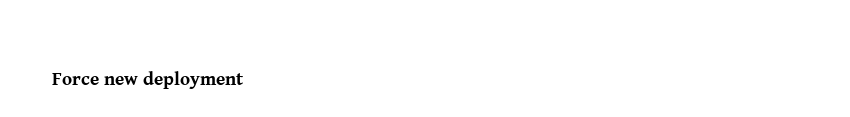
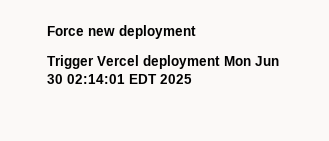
(244, 80) none -> [47,55,279,69] [47,74,192,84] // Trigger Vercel deployment Mon Jun 30 02:14:01 EDT 2025

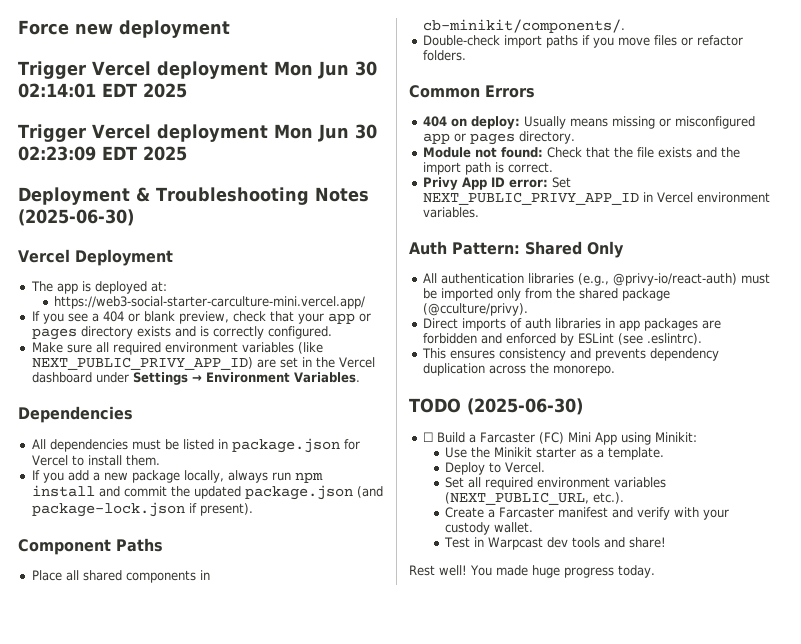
(192, 79) none -> [18,124,377,142] [18,146,187,161] [18,187,369,205] [18,209,134,226] [18,249,173,266] [30,281,167,294] [53,296,365,309] [31,311,371,324] [31,326,332,340] [31,342,323,355] [31,357,375,370] [31,372,360,385] [18,406,133,423] [31,438,360,453] [31,455,160,466] [31,470,323,483] [31,485,383,500] [31,502,253,517] [18,538,163,555] [31,570,210,583] [422,19,625,33] [422,35,743,48] [422,50,466,61] [409,85,535,98] [422,116,755,129] [422,131,575,145] [422,147,740,158] [422,162,553,175] [422,177,571,190] [422,192,770,205] [422,207,479,218] [409,241,624,258] [422,273,770,286] [422,288,670,301] [422,303,528,316] [422,318,721,331] [422,333,702,346] [421,348,719,361] [422,363,615,376] [409,398,583,415] [422,432,697,445] [444,447,664,460] [444,462,545,475] [444,477,666,490] [444,492,624,505] [444,507,729,520] [444,522,533,535] [443,537,666,550] [409,565,655,578] // Trigger Vercel deployment Mon Jun 30 02:23:09 EDT 2025 // Deployment & Troubleshooting Notes (2025-06-30) // Vercel Deployment // The app is deployed at: // https://web3-social-starter-carculture-mini.vercel.app/ // If you see a 404 or blank preview, check that your app or pages directory exists and is correctly configured. // Make sure all required environment variables (like NEXT_PUBLIC_PRIVY_APP_ID) are set in the Vercel dashboard under Settings → Environment Variables. // Dependencies // All dependencies must be listed in package.json for Vercel to install them. // If you add a new package locally, always run npm install and commit the updated package.json (and package-lock.json if present). // Component Paths // Place all shared components in cb-minikit/components/. // Double-check import paths if you move files or refactor folders. // Common Errors // 404 on deploy: Usually means missing or misconfigured app or pages directory. // Module not found: Check that the file exists and the import path is correct. // Privy App ID error: Set NEXT_PUBLIC_PRIVY_APP_ID in Vercel environment variables. // Auth Pattern: Shared Only // All authentication libraries (e.g., @privy-io/react-auth) must be imported only from the shared package (@cculture/privy). // Direct imports of auth libraries in app packages are forbidden and enforced by ESLint (see .eslintrc). // This ensures consistency and prevents dependency duplication across the monorepo. // TODO (2025-06-30) // ☐ Build a Farcaster (FC) Mini App using Minikit: // Use the Minikit starter as a template. // Deploy to Vercel. // Set all required environment variables (NEXT_PUBLIC_URL, etc.). // Create a Farcaster manifest and verify with your custody wallet. // Test in Warpcast dev tools and share! // Rest well! You made huge progress today.

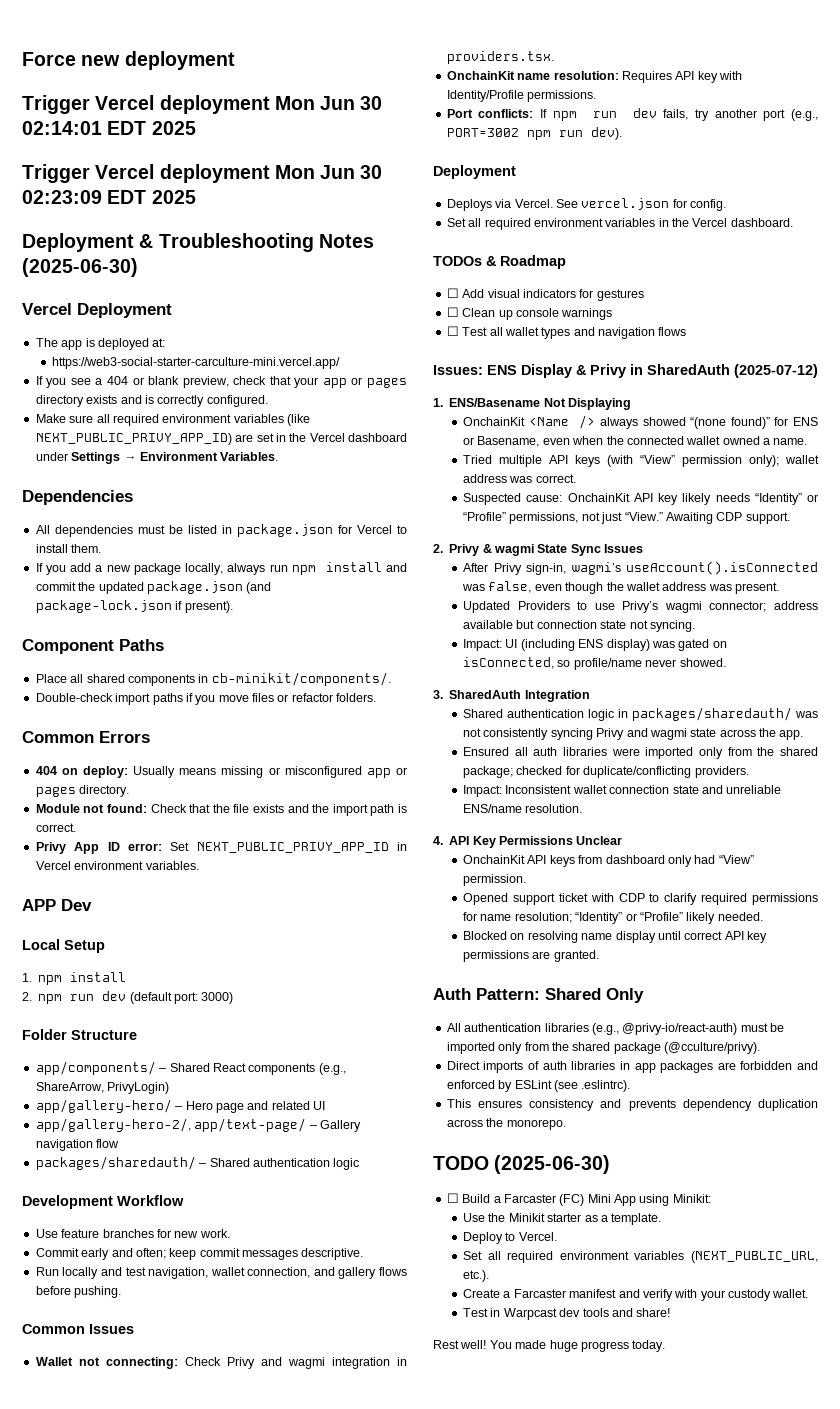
(479, 212) none -> [22,899,92,911] [22,939,105,953] [22,972,127,985] [22,991,234,1004] [22,1029,137,1040] [35,1061,346,1075] [35,1082,170,1094] [35,1099,325,1113] [35,1118,361,1132] [35,1139,120,1151] [35,1156,360,1170] [22,1195,184,1209] [35,1229,230,1238] [35,1248,364,1260] [35,1267,407,1279] [35,1286,122,1298] [22,1324,134,1334] [35,1357,407,1369] [446,51,554,64] [446,71,742,83] [446,90,597,102] [446,108,818,121] [446,127,622,140] [433,165,516,179] [446,198,726,211] [446,218,793,230] [433,255,566,269] [446,288,644,301] [446,307,613,320] [446,326,687,339] [433,364,818,378] [433,398,632,410] [463,415,818,429] [463,436,808,447] [463,455,819,467] [463,474,576,483] [463,493,818,505] [463,512,790,524] [433,544,644,556] [463,561,818,575] [462,581,780,594] [463,601,818,613] [463,620,695,632] [463,639,727,651] [463,657,726,670] [433,690,590,702] [463,707,818,721] [463,728,804,740] [463,747,818,759] [463,766,749,778] [463,785,782,797] [463,804,583,813] [433,836,623,848] [463,855,754,867] [463,874,527,886] [463,893,818,905] [463,912,763,924] [463,931,768,943] [463,950,599,962] // APP Dev // Local Setup // 1. npm install // 2. npm run dev (default port: 3000) // Folder Structure // app/components/ – Shared React components (e.g., ShareArrow, PrivyLogin) // app/gallery-hero/ – Hero page and related UI // app/gallery-hero-2/, app/text-page/ – Gallery navigation flow // packages/sharedauth/ – Shared authentication logic // Development Workflow // Use feature branches for new work. // Commit early and often; keep commit messages descriptive. // Run locally and test navigation, wallet connection, and gallery flows before pushing. // Common Issues // Wallet not connecting: Check Privy and wagmi integration in providers.tsx. // OnchainKit name resolution: Requires API key with Identity/Profile permissions. // Port conflicts: If npm run dev fails, try another port (e.g., PORT=3002 npm run dev). // Deployment // Deploys via Vercel. See vercel.json for config. // Set all required environment variables in the Vercel dashboard. // TODOs & Roadmap // ☐ Add visual indicators for gestures // ☐ Clean up console warnings // ☐ Test all wallet types and navigation flows // Issues: ENS Display & Privy in SharedAuth (2025-07-12) // 1. ENS/Basename Not Displaying // OnchainKit <Name /> always showed “(none found)” for ENS or Basename, even when the connected wallet owned a name. // Tried multiple API keys (with “View” permission only); wallet address was correct. // Suspected cause: OnchainKit API key likely needs “Identity” or “Profile” permissions, not just “View.” Awaiting CDP support. // 2. Privy & wagmi State Sync Issues // After Privy sign-in, wagmi’s useAccount().isConnected was false, even though the wallet address was present. // Updated Providers to use Privy’s wagmi connector; address available but connection state not syncing. // Impact: UI (including ENS display) was gated on isConnected, so profile/name never showed. // 3. SharedAuth Integration // Shared authentication logic in packages/sharedauth/ was not consistently syncing Privy and wagmi state across the app. // Ensured all auth libraries were imported only from the shared package; checked for duplicate/conflicting providers. // Impact: Inconsistent wallet connection state and unreliable ENS/name resolution. // 4. API Key Permissions Unclear // OnchainKit API keys from dashboard only had “View” permission. // Opened support ticket with CDP to clarify required permissions for name resolution; “Identity” or “Profile” likely needed. // Blocked on resolving name display until correct API key permissions are granted.

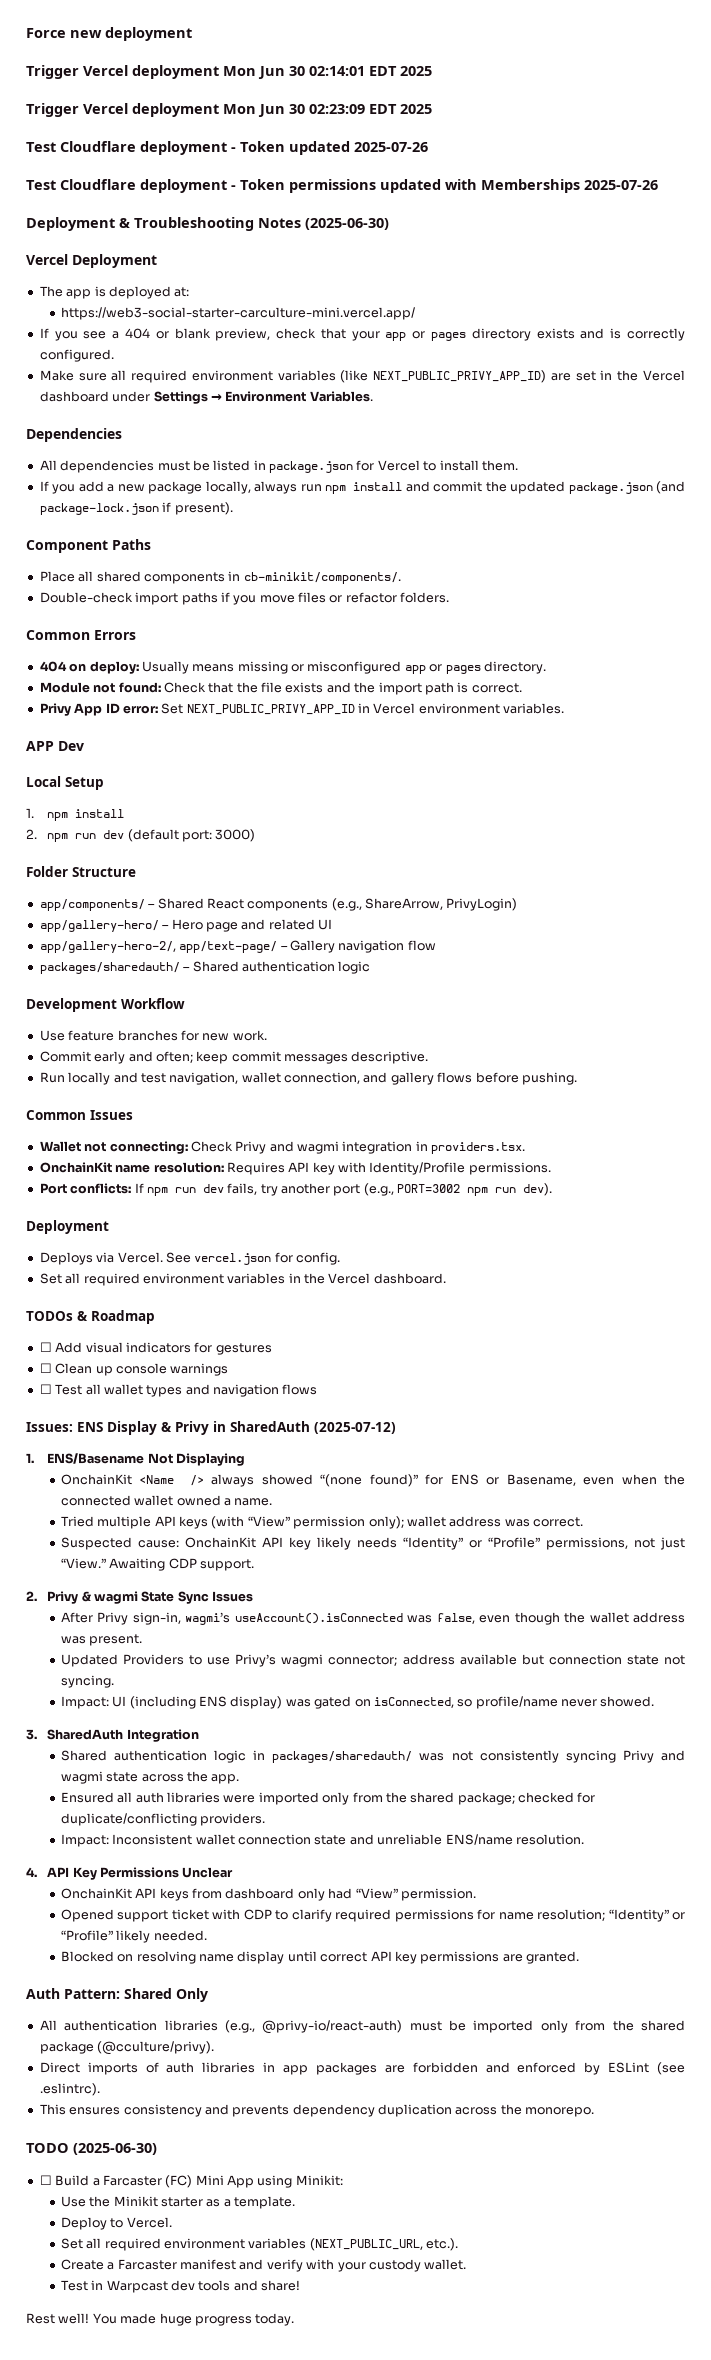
(196, 197) none -> [26,141,428,155] [26,179,658,193] // Test Cloudflare deployment - Token updated 2025-07-26 // Test Cloudflare deployment - Token permissions updated with Memberships 2025-07-26

